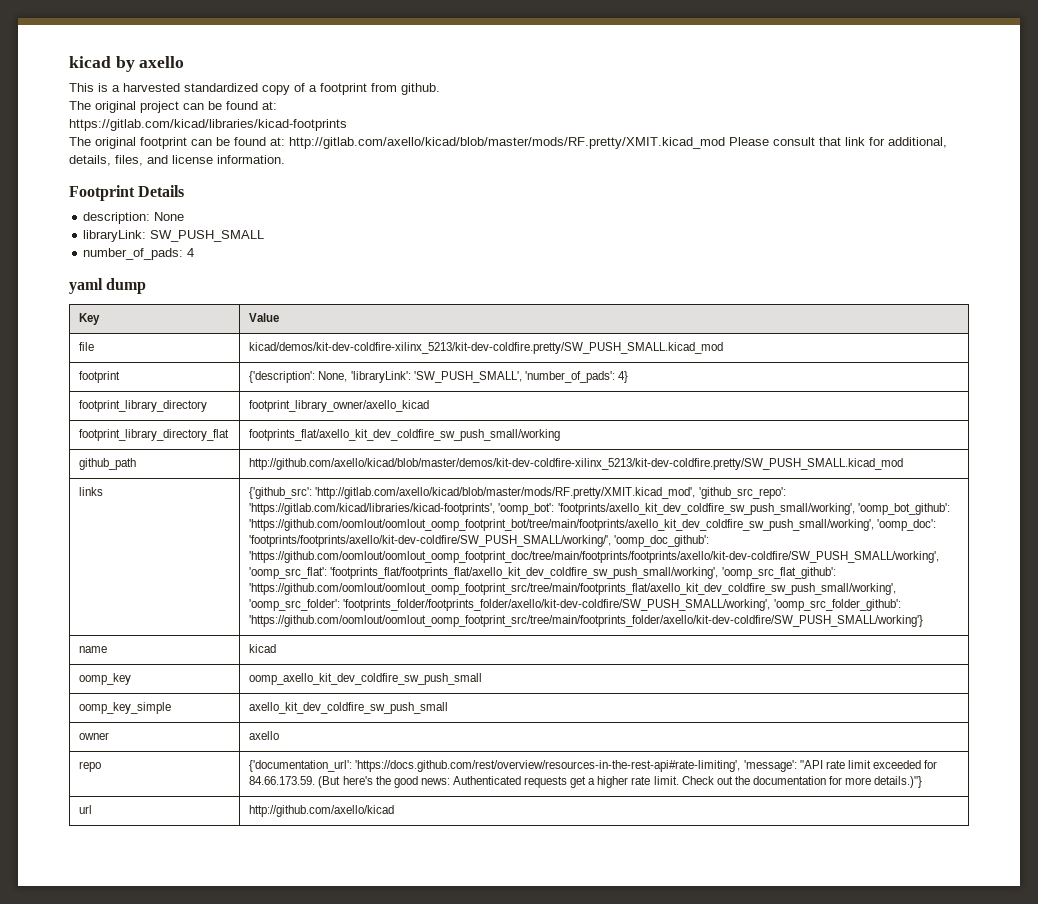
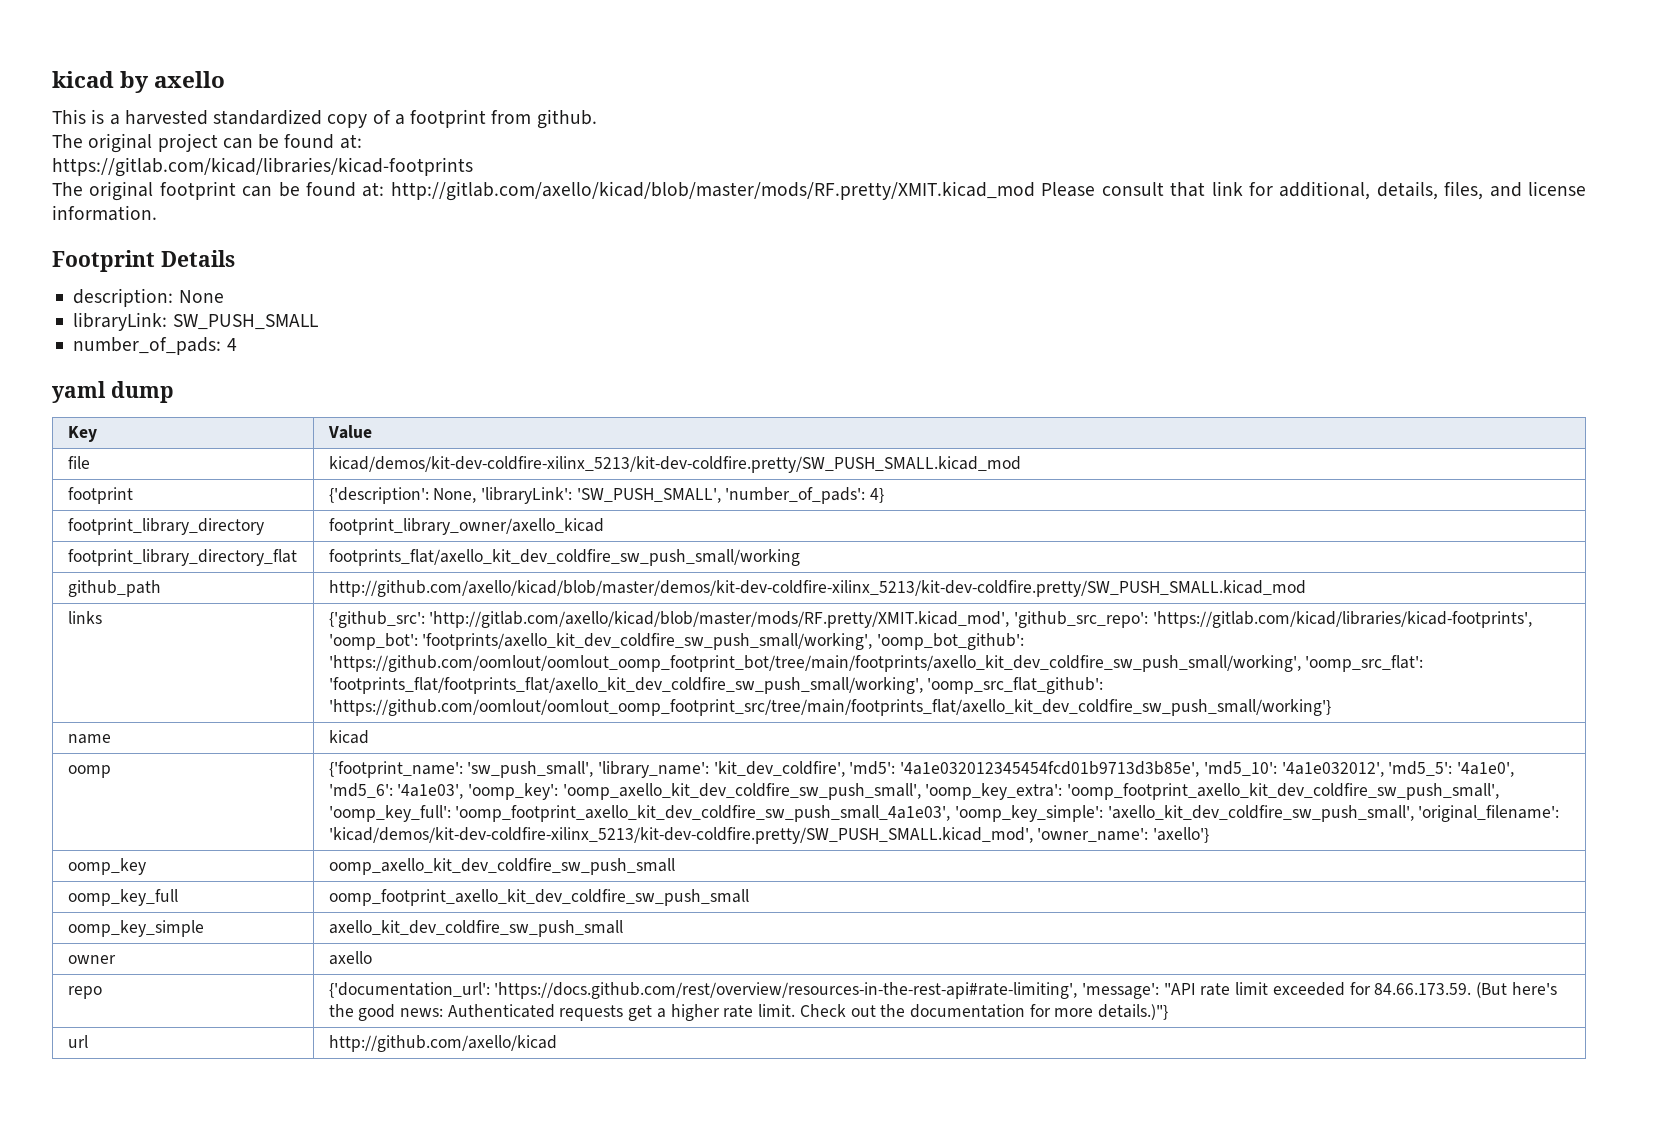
[877,519,937,531] [249,535,710,547] [249,551,940,563] [249,567,836,579] [249,583,897,595] [249,599,901,611] [249,615,924,627] [79,646,108,653] [249,644,277,653] 'oomp_doc': 'footprints/footprints/axello/kit-dev-coldfire/SW_PUSH_SMALL/working/', 'oomp_doc_github': 'https://github.com/oomlout/oomlout_oomp_footprint_doc/tree/main/footprints/footprints/axello/kit-dev-coldfire/SW_PUSH_SMALL/working', 'oomp_src_flat': 'footprints_flat/footprints_flat/axello_kit_dev_coldfire_sw_push_small/working', 'oomp_src_flat_github': 'https://github.com/oomlout/oomlout_oomp_footprint_src/tree/main/footprints_flat/axello_kit_dev_coldfire_sw_push_small/working', 'oomp_src_folder': 'footprints_folder/footprints_folder/axello/kit-dev-coldfire/SW_PUSH_SMALL/working', 'oomp_src_folder_github': 'https://github.com/oomlout/oomlout_oomp_footprint_src/tree/main/footprints_folder/axello/kit-dev-coldfire/SW_PUSH_SMALL/working'} // name | kicad -> [1305,655,1424,672] [328,677,1104,694] [328,699,1331,716] [67,734,111,744] [328,730,369,744] [67,765,111,778] [328,761,1515,778] [328,783,1500,800] [328,805,1560,822] [328,827,1210,844] 'oomp_src_flat': 'footprints_flat/footprints_flat/axello_kit_dev_coldfire_sw_push_small/working', 'oomp_src_flat_github': 'https://github.com/oomlout/oomlout_oomp_footprint_src/tree/main/footprints_flat/axello_kit_dev_coldfire_sw_push_small/working'} // name | kicad // oomp | {'footprint_name': 'sw_push_small', 'library_name': 'kit_dev_coldfire', 'md5': '4a1e032012345454fcd01b9713d3b85e', 'md5_10': '4a1e032012', 'md5_5': '4a1e0', 'md5_6': '4a1e03', 'oomp_key': 'oomp_axello_kit_dev_coldfire_sw_push_small', 'oomp_key_extra': 'oomp_footprint_axello_kit_dev_coldfire_sw_push_small', 'oomp_key_full': 'oomp_footprint_axello_kit_dev_coldfire_sw_push_small_4a1e03', 'oomp_key_simple': 'axello_kit_dev_coldfire_sw_push_small', 'original_filename': 'kicad/demos/kit-dev-coldfire-xilinx_5213/kit-dev-coldfire.pretty/SW_PUSH_SMALL.kicad_mod', 'owner_name': 'axello'}
(483, 679) none -> [67,889,178,906] [328,889,749,906] // oomp_key_full | oomp_footprint_axello_kit_dev_coldfire_sw_push_small

